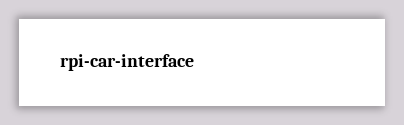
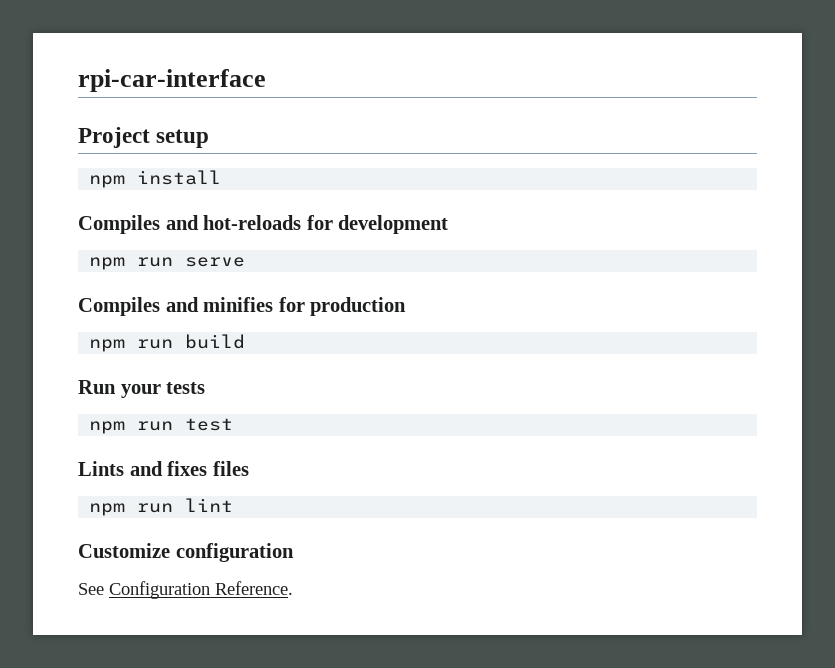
(194, 62) none -> [78,127,210,148] [89,170,222,188] [78,215,449,234] [89,257,246,270] [78,297,407,316] [89,334,246,352] [78,380,206,398] [89,418,234,434] [78,461,249,476] [89,498,234,516] [78,543,294,562] [78,581,293,599] // Project setup // npm install // Compiles and hot-reloads for development // npm run serve // Compiles and minifies for production // npm run build // Run your tests // npm run test // Lints and fixes files // npm run lint // Customize configuration // See Configuration Reference.

